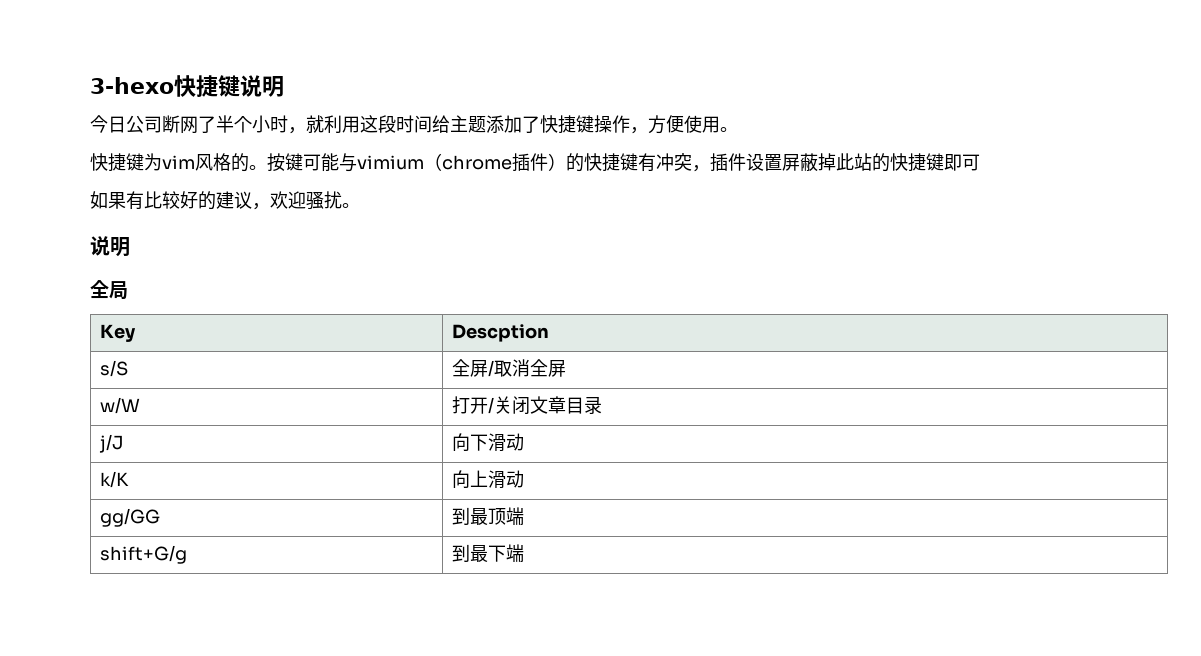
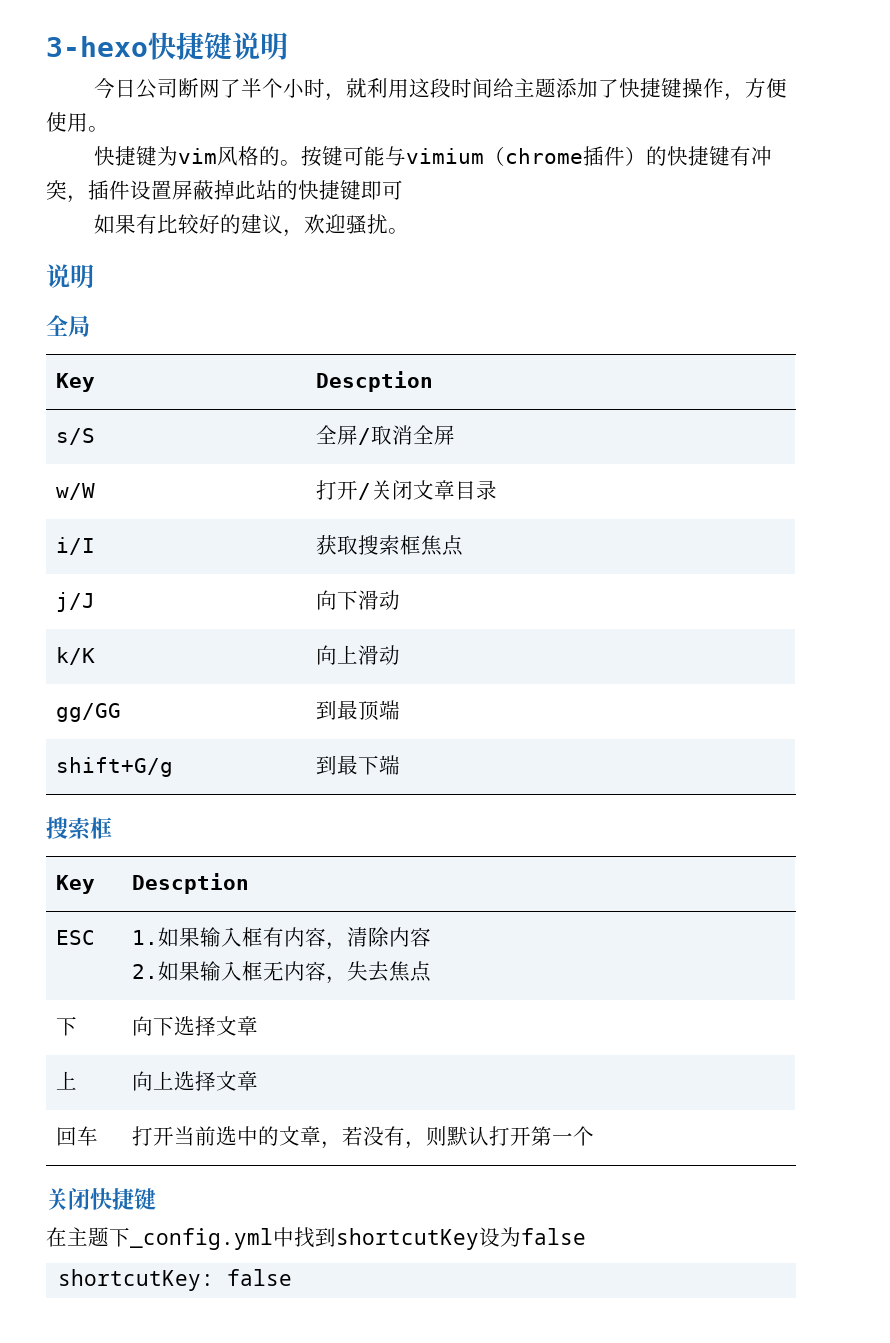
(602, 405) none -> [55,537,95,555] [315,535,463,556] // i/I | 获取搜索框焦点
(524, 553) none -> [46,817,112,840] [55,875,95,894] [131,873,249,894] [55,930,95,945] [131,927,431,950] [131,961,431,984] [55,1016,77,1036] [131,1016,258,1036] [55,1071,77,1090] [131,1071,258,1091] [55,1126,98,1146] [131,1126,594,1149] [46,1188,156,1210] [46,1227,586,1250] [58,1269,293,1291] // 搜索框 // Key | Descption // ESC | 1.如果输入框有内容，清除内容 // 2.如果输入框无内容，失去焦点 // 下 | 向下选择文章 // 上 | 向上选择文章 // 回车 | 打开当前选中的文章，若没有，则默认打开第一个 // 关闭快捷键 // 在主题下_config.yml中找到shortcutKey设为false // shortcutKey: false

